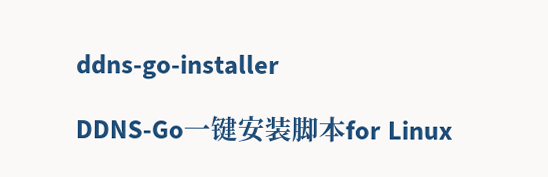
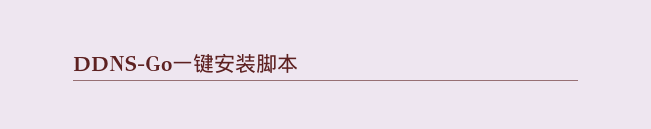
[76,54,280,81] ddns-go-installer // -> (73, 63) none
[345,120,454,140] for Linux -> (298, 63) none

